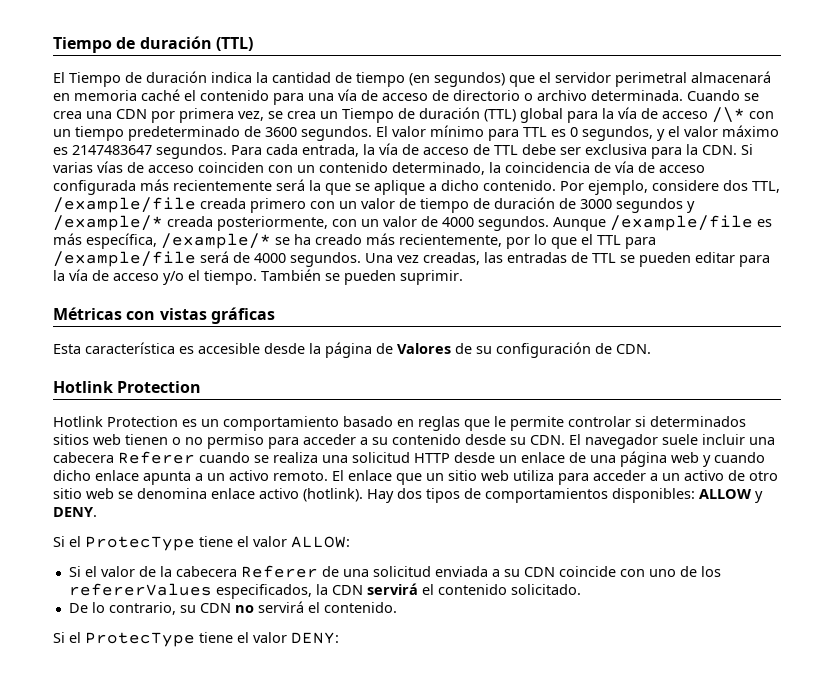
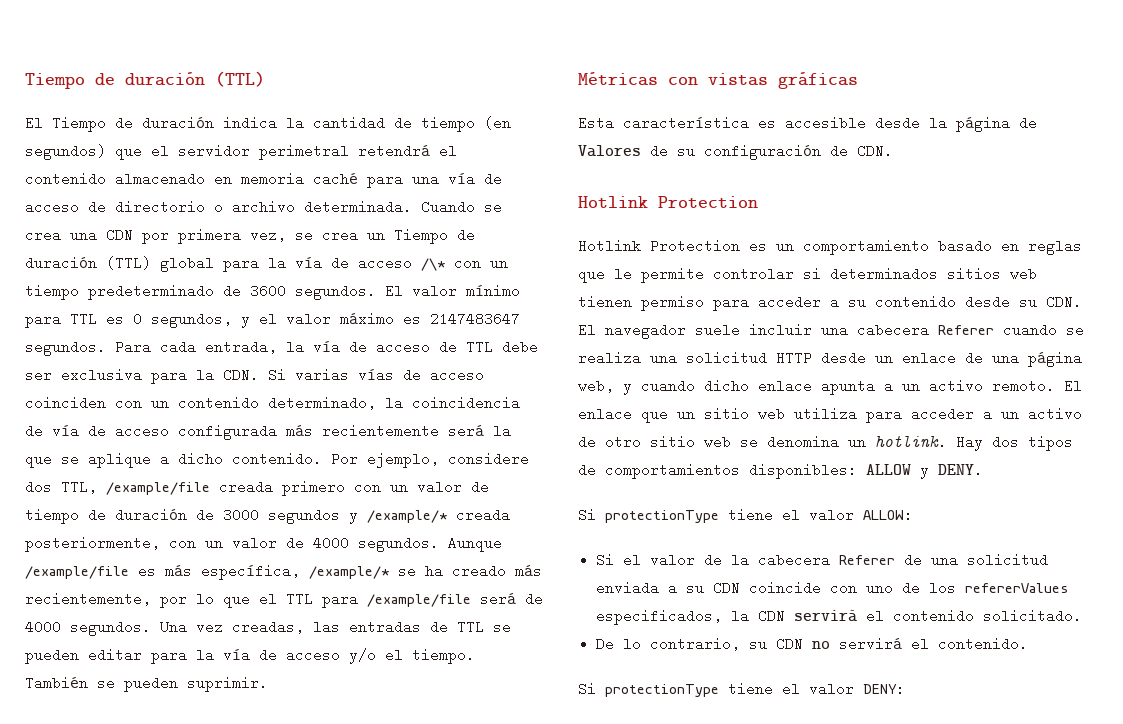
[691,71,771,83] almacenará -> [358,144,457,158] [25,172,205,186] retendrá el contenido almacenado
[184,90,269,101] el contenido -> (358, 179) none
[172,437,203,445] o no -> (632, 302) none
[671,452,699,463] web -> [578,379,614,393] web,
[211,488,363,502] enlace activo (hotlink). -> [848,435,947,449] un hotlink.
[69,536,195,551] el ProtecType -> [605,510,719,523] protectionType
[69,632,195,647] el ProtecType -> [605,684,719,697] protectionType

